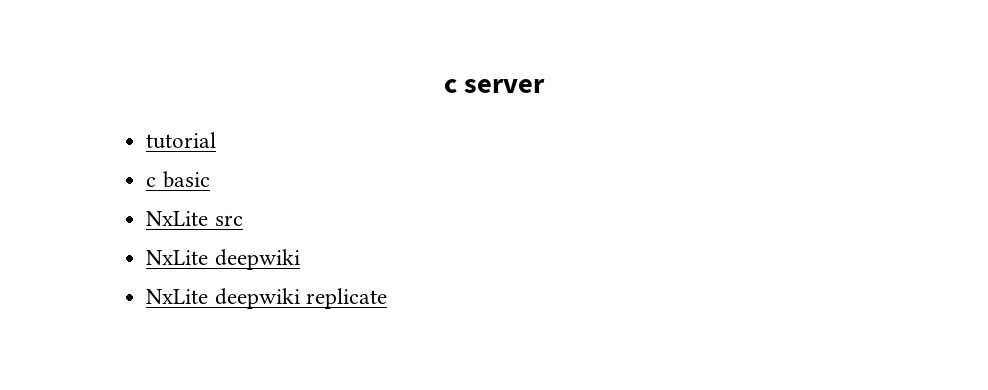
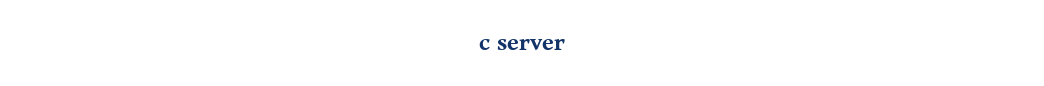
[146,132,217,149] [146,171,210,188] [146,211,243,226] [146,249,300,270] [146,288,387,309] // tutorial // c basic // NxLite src // NxLite deepwiki // NxLite deepwiki replicate -> (565, 44) none

